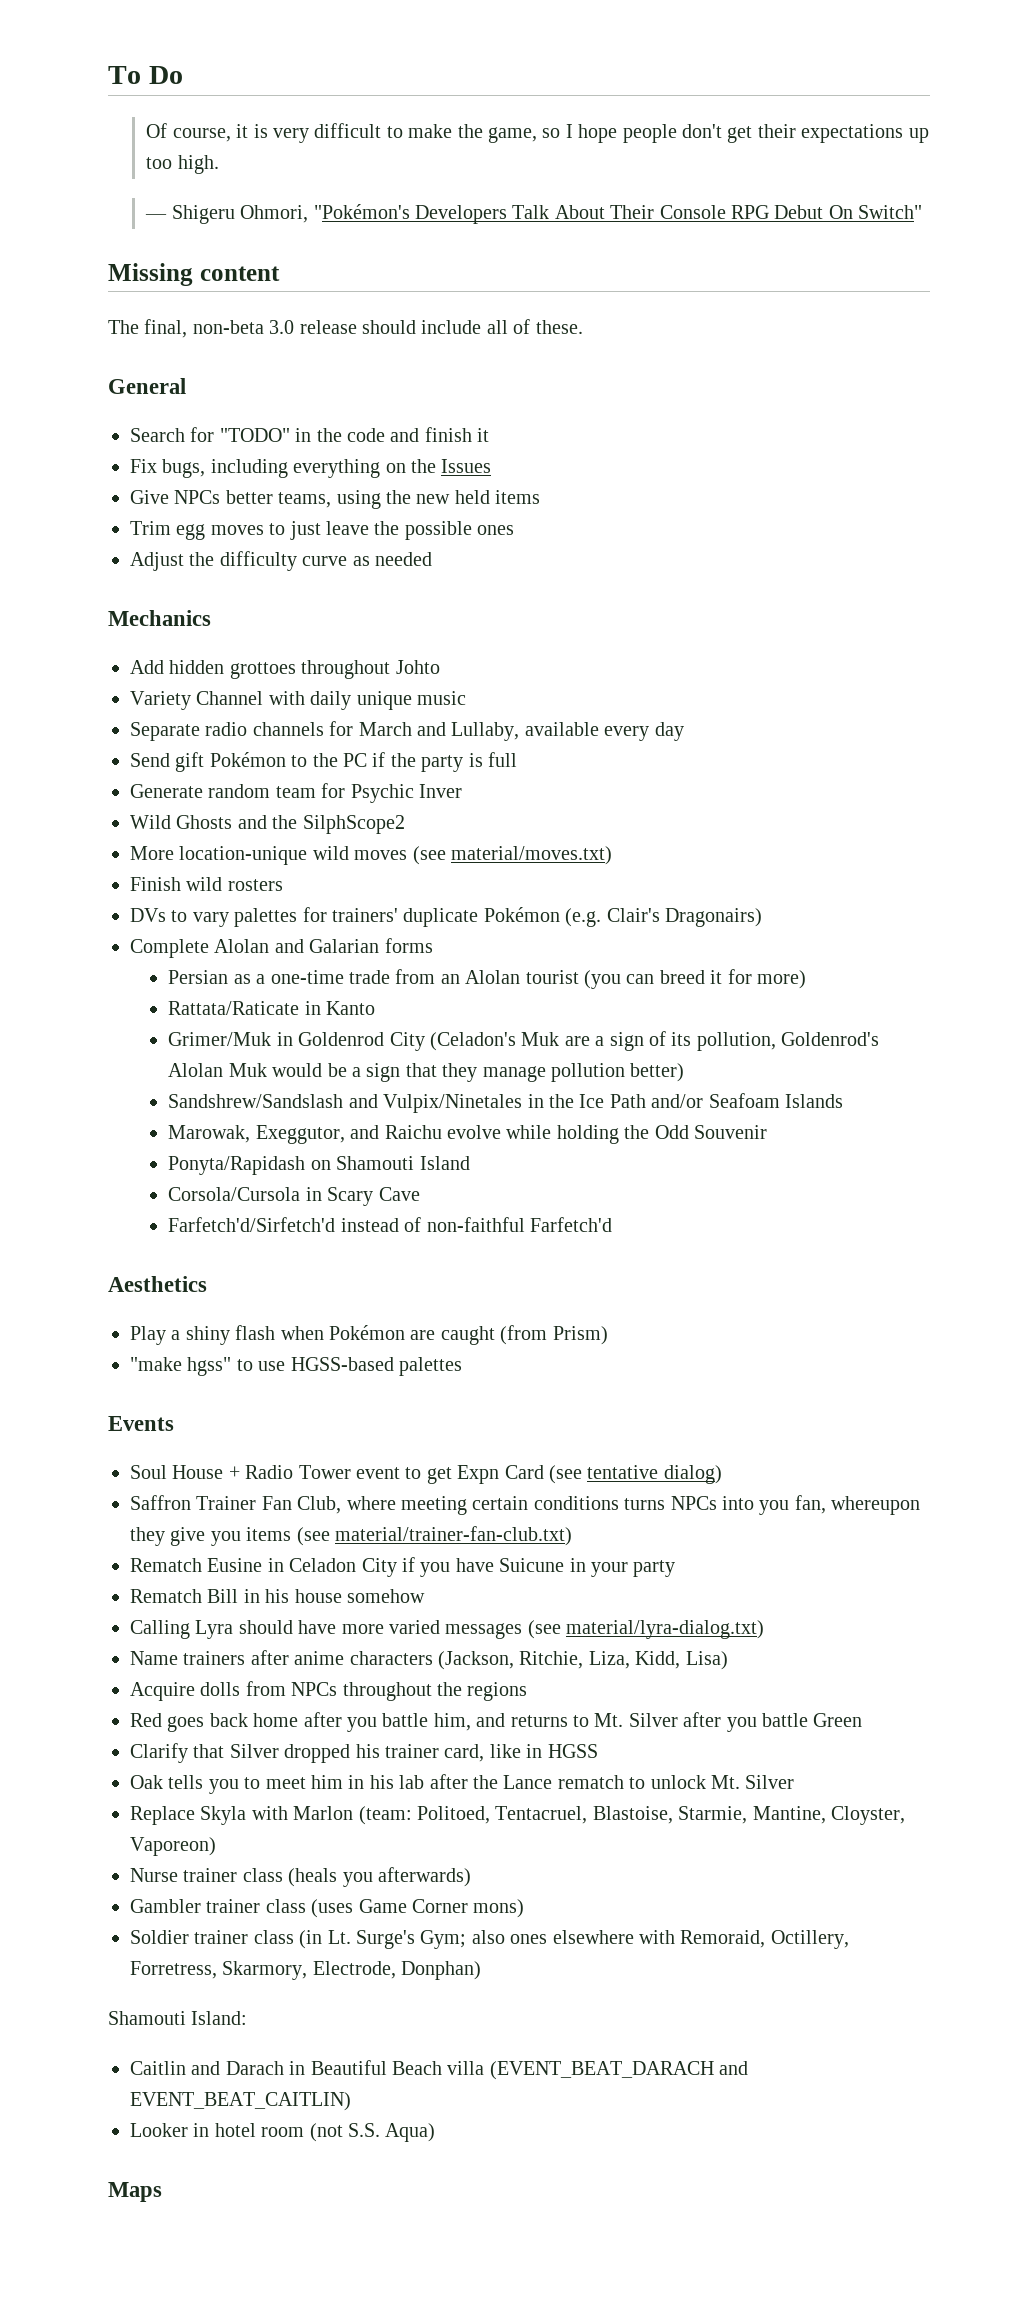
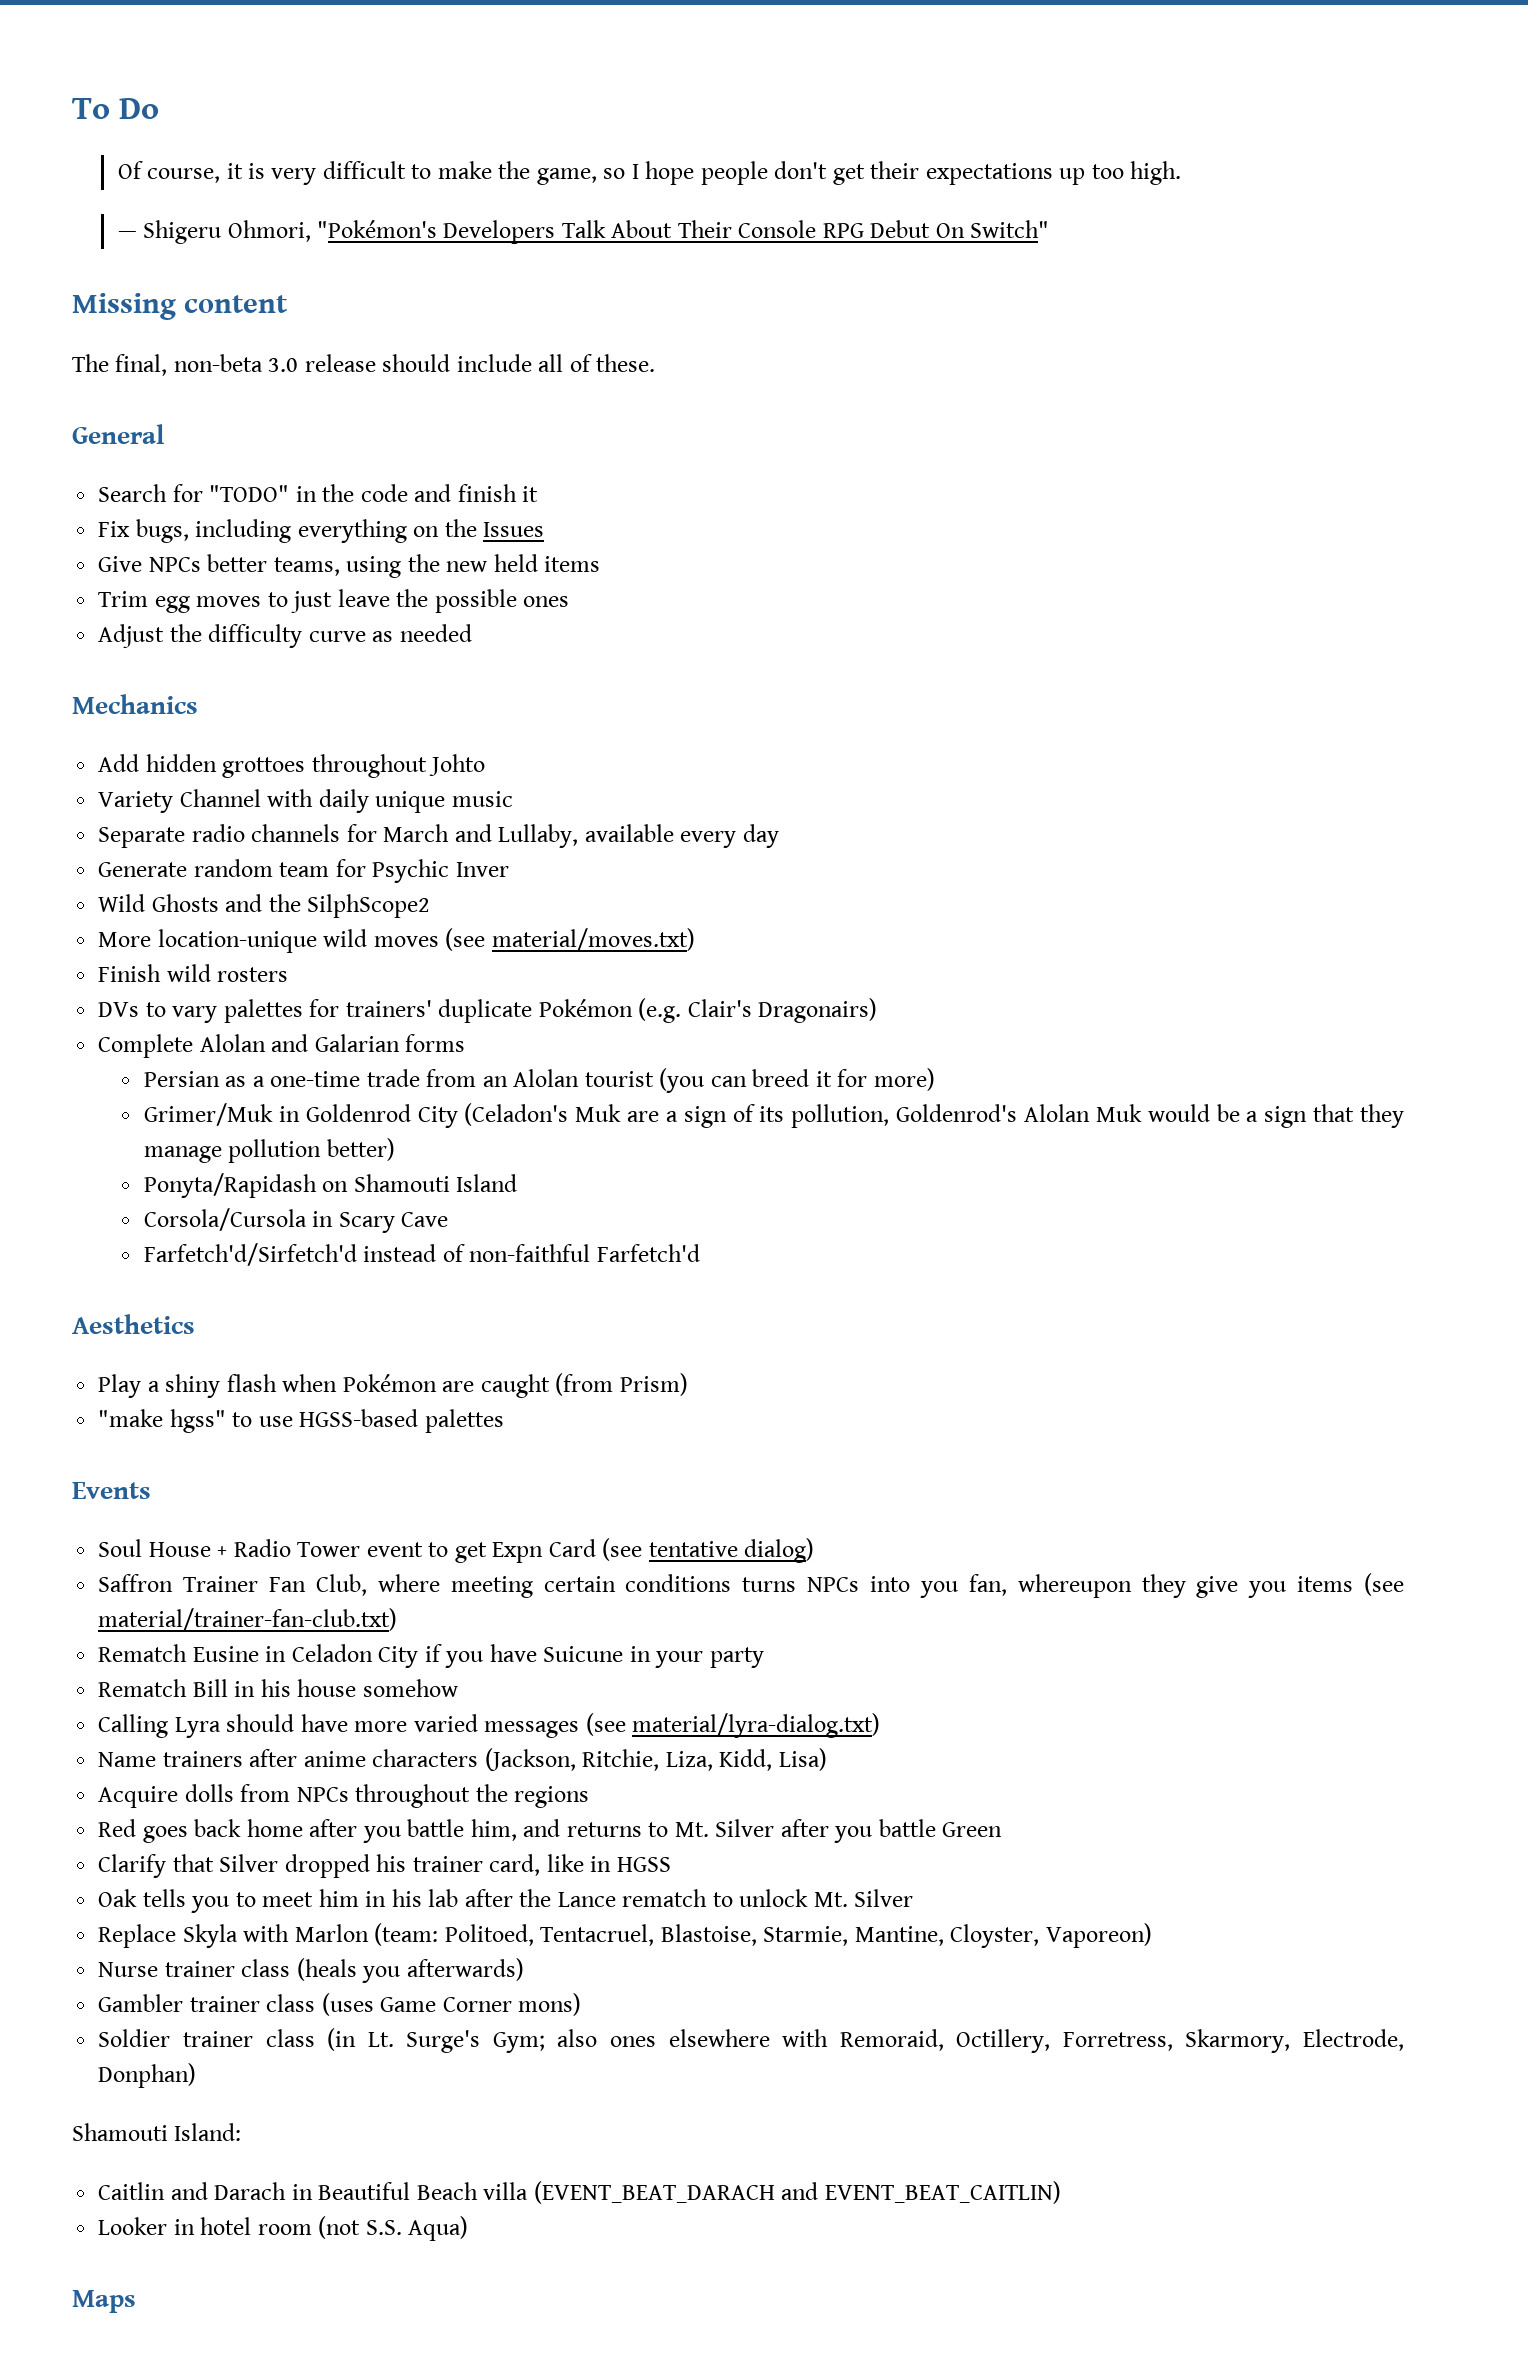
[130,752,517,772] // Send gift Pokémon to the PC if the party is full -> (779, 836) none
[168,1001,376,1015] // Rattata/Raticate in Kanto -> (935, 1079) none
[168,1093,843,1113] [168,1125,767,1144] // Sandshrew/Sandslash and Vulpix/Ninetales in the Ice Path and/or Seafoam Islands // Marowak, Exeggutor, and Raichu evolve while holding the Odd Souvenir -> (395, 1149) none

